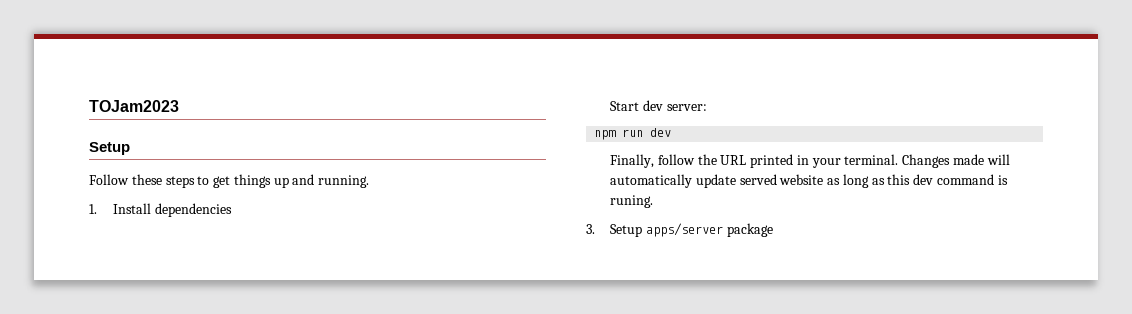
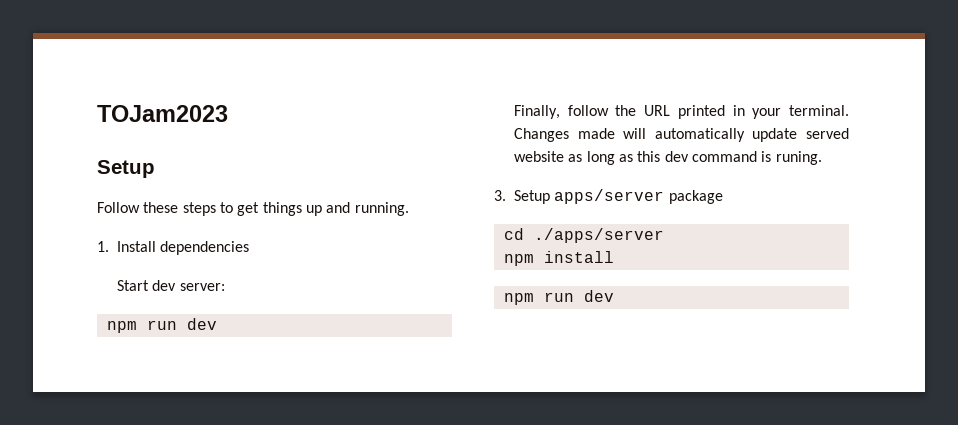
(773, 230) none -> [503,228,664,243] [503,251,614,266] [503,290,614,305] // cd ./apps/server // npm install // npm run dev

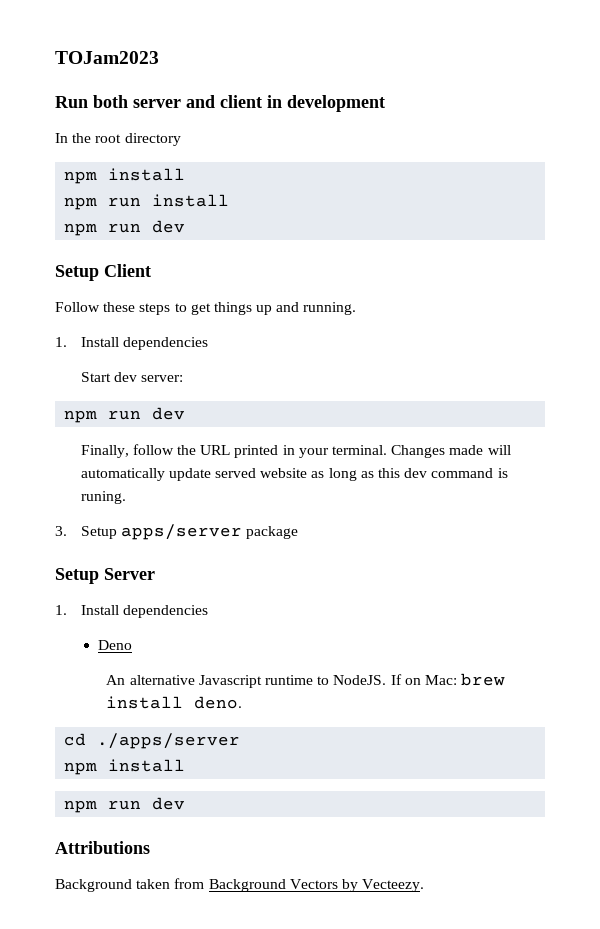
[97,160,155,178] // Setup -> [55,95,385,112] [55,133,181,146] [64,168,186,184] [64,194,230,210] [64,220,186,236] [55,264,151,281] // Run both server and client in development // In the root directory // npm install // npm run install // npm run dev // Setup Client
(723, 197) none -> [55,568,155,584] [55,605,208,618] [97,640,132,650] [106,673,506,688] [106,696,243,709] // Setup Server // 1. Install dependencies // Deno // An alternative Javascript runtime to NodeJS. If on Mac: brew install deno.
(614, 296) none -> [55,841,150,854] [55,878,425,892] // Attributions // Background taken from Background Vectors by Vecteezy.

